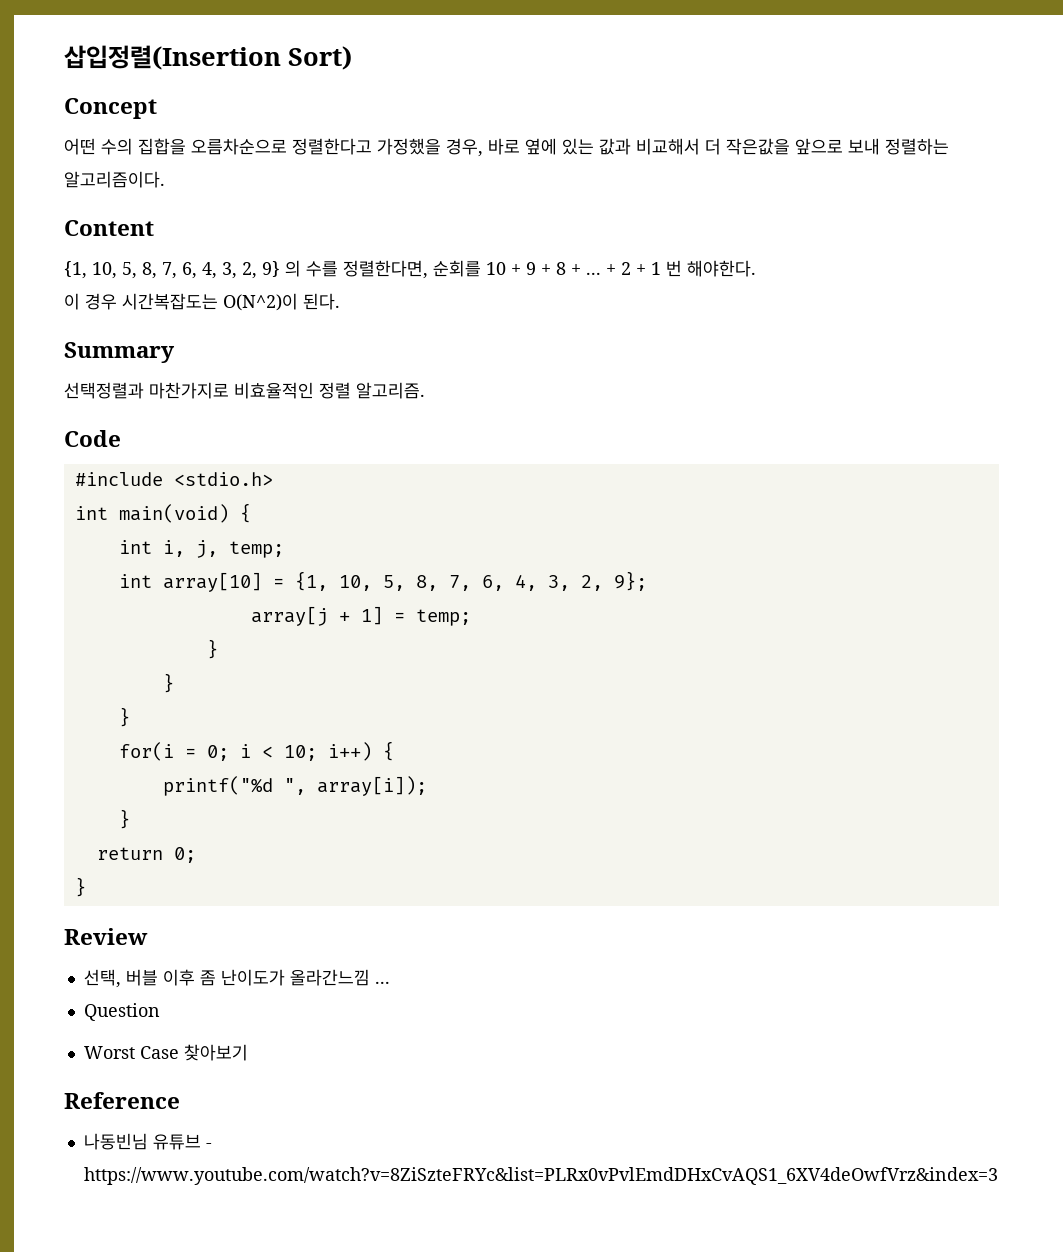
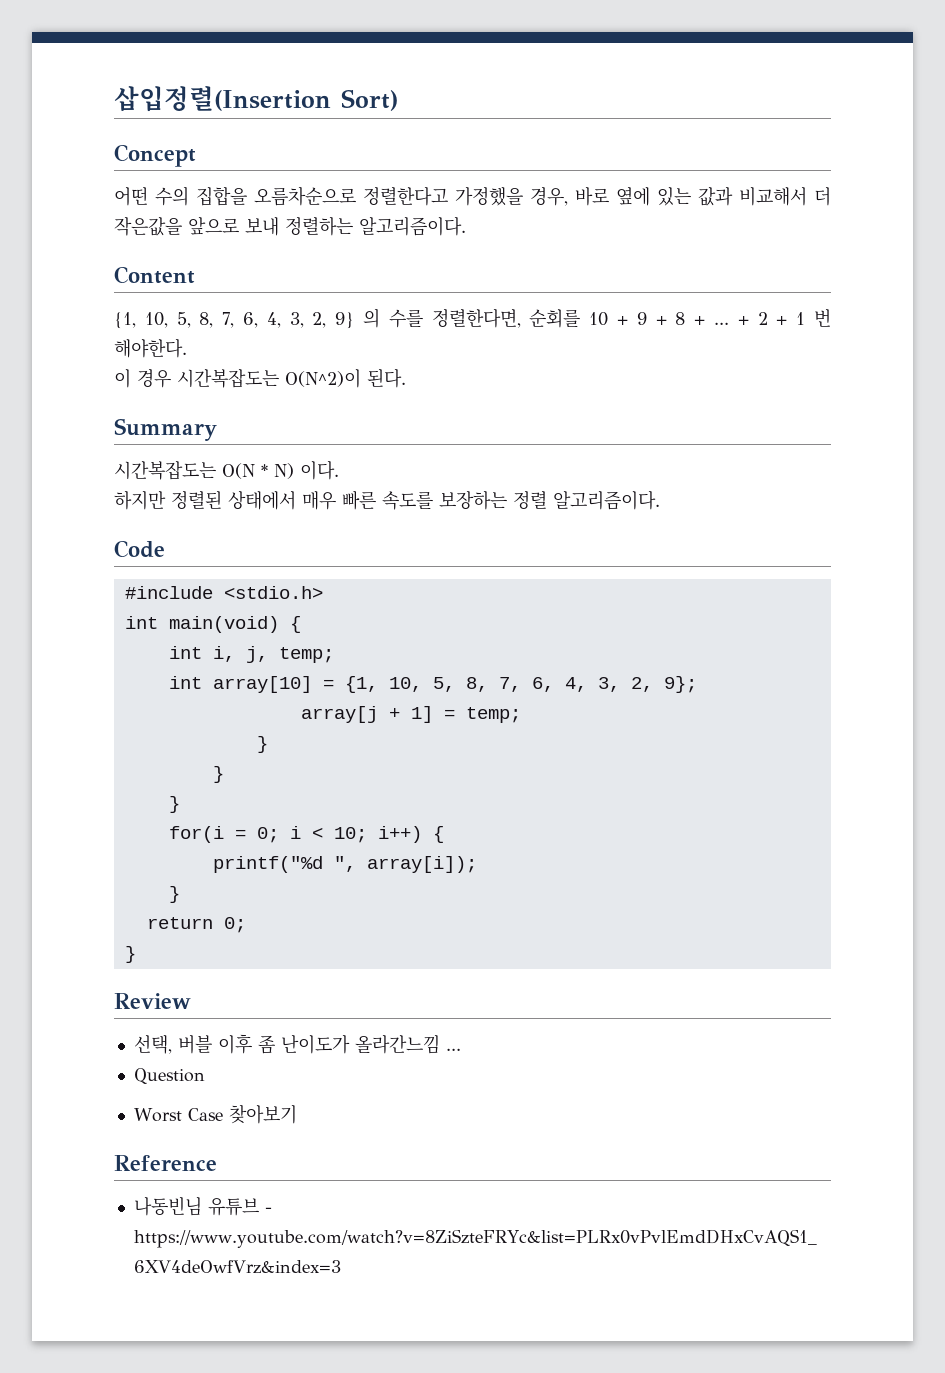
[64,382,425,399] 선택정렬과 마찬가지로 비효율적인 정렬 알고리즘. -> [114,460,339,480] [114,490,660,510] 시간복잡도는 O(N * N) 이다. // 하지만 정렬된 상태에서 매우 빠른 속도를 보장하는 정렬 알고리즘이다.

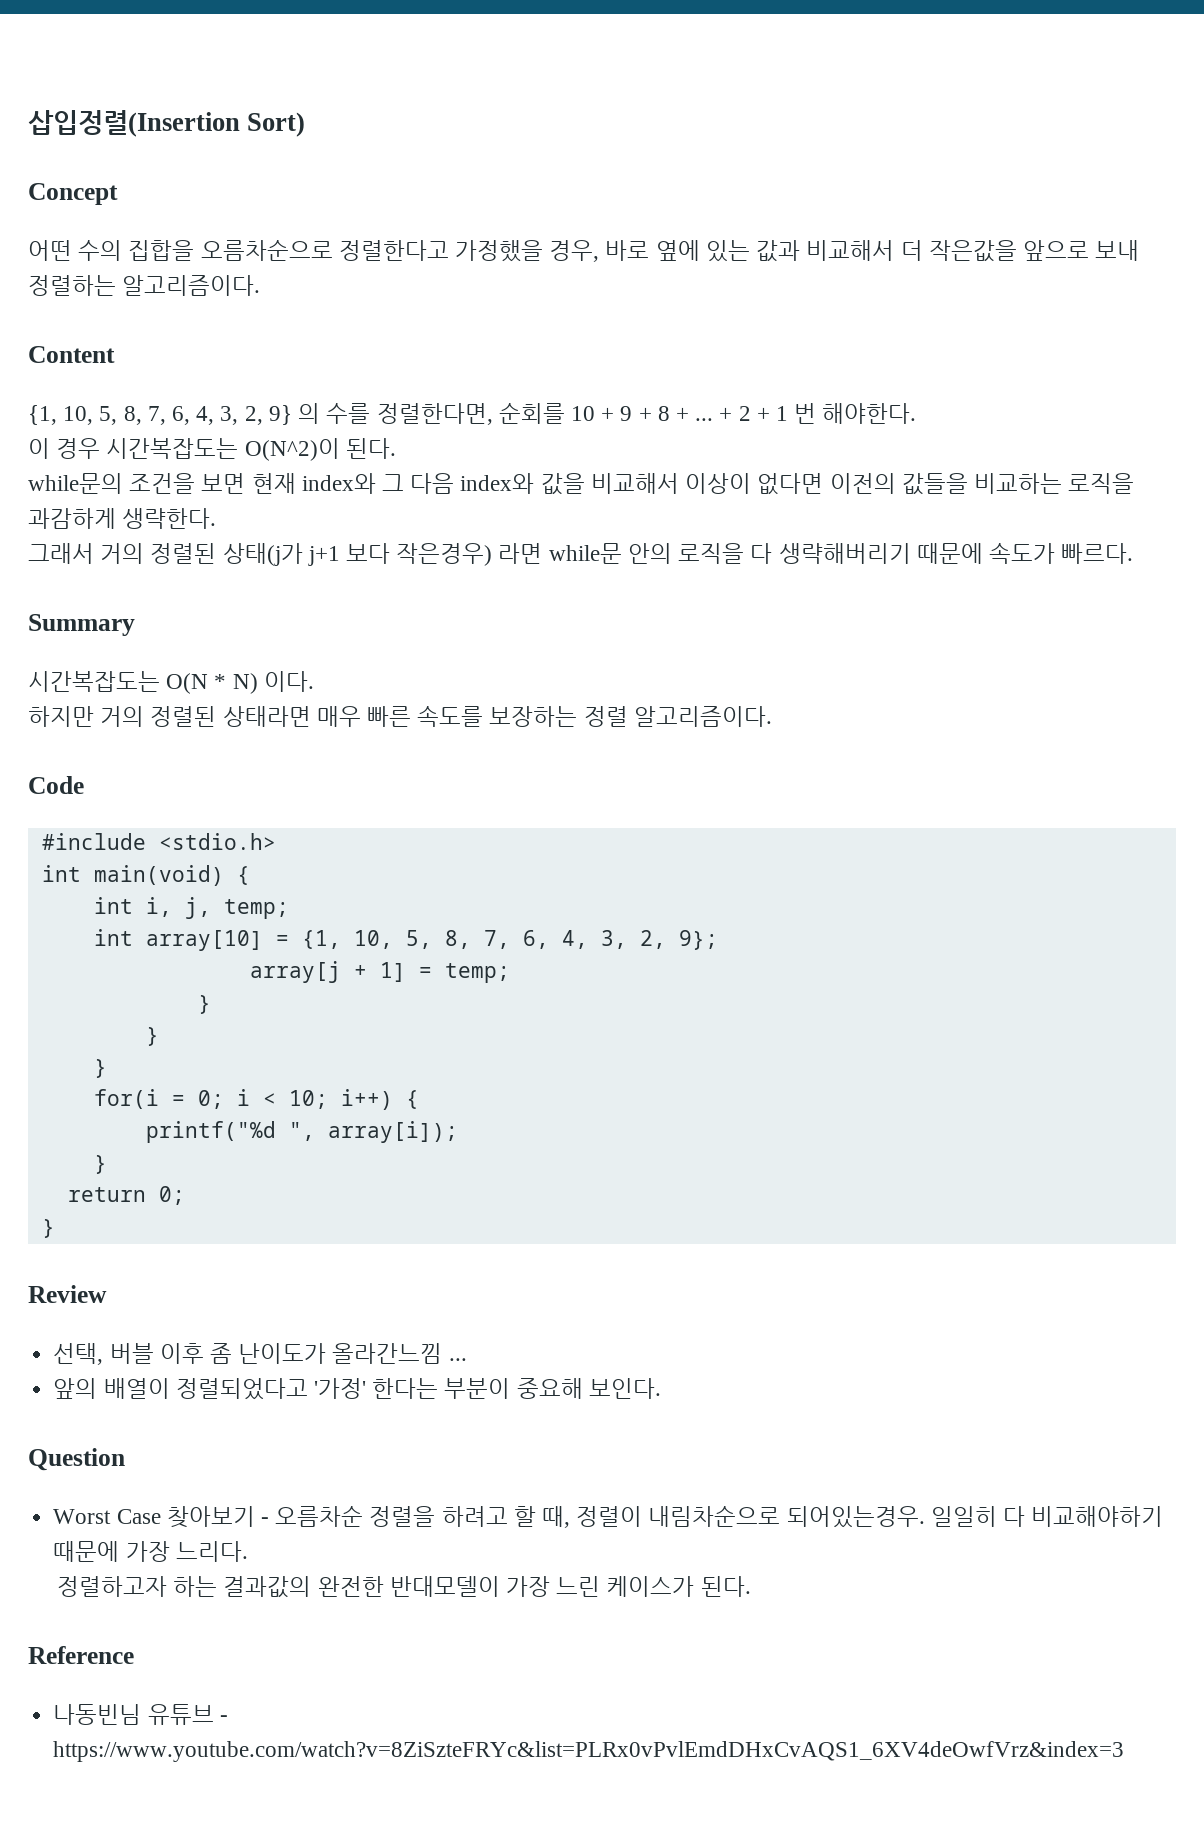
(406, 378) none -> [28,473,1135,495] [28,508,217,529] [28,542,1134,566] // while문의 조건을 보면 현재 index와 그 다음 index와 값을 비교해서 이상이 없다면 이전의 값들을 비교하는 로직을 과감하게 생략한다. // 그래서 거의 정렬된 상태(j가 j+1 보다 작은경우) 라면 while문 안의 로직을 다 생략해버리기 때문에 속도가 빠르다.
[171,491,296,510] 정렬된 상태에서 -> [100,706,311,727] 거의 정렬된 상태라면
[133,1068,205,1085] [133,1104,297,1124] Question // Worst Case 찾아보기 -> [53,1378,661,1400] [28,1448,125,1471] [53,1505,1164,1528] [53,1541,248,1562] [57,1576,751,1598] 앞의 배열이 정렬되었다고 '가정' 한다는 부분이 중요해 보인다. // Question // Worst Case 찾아보기 - 오름차순 정렬을 하려고 할 때, 정렬이 내림차순으로 되어있는경우. 일일히 다 비교해야하기 때문에 가장 느리다. // 정렬하고자 하는 결과값의 완전한 반대모델이 가장 느린 케이스가 된다.

